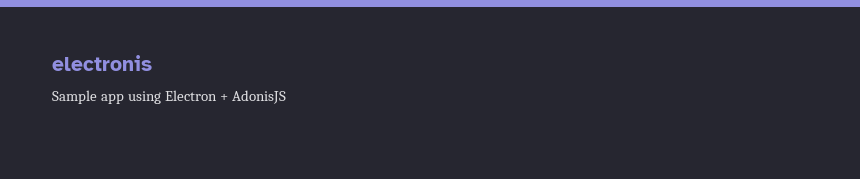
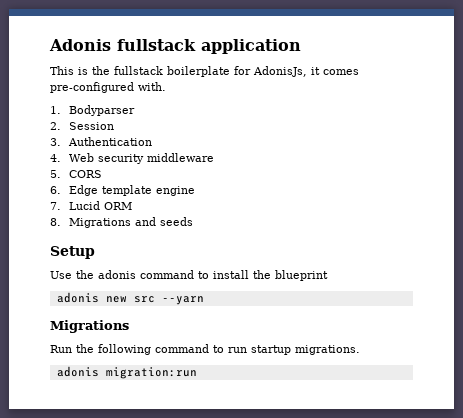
[52,55,152,71] [52,90,286,104] electronis // Sample app using Electron + AdonisJS -> [49,39,301,54] [50,66,359,77] [50,82,166,93] [50,105,136,116] [50,122,115,130] [50,137,153,146] [50,153,215,164] [50,170,103,178] [50,185,196,196] [50,201,133,210] [50,217,194,228] [50,246,95,259] [50,270,328,281] [56,292,204,305] [50,320,129,333] [50,344,360,355] [56,366,197,379] Adonis fullstack application // This is the fullstack boilerplate for AdonisJs, it comes pre-configured with. // 1. Bodyparser // 2. Session // 3. Authentication // 4. Web security middleware // 5. CORS // 6. Edge template engine // 7. Lucid ORM // 8. Migrations and seeds // Setup // Use the adonis command to install the blueprint // adonis new src --yarn // Migrations // Run the following command to run startup migrations. // adonis migration:run

